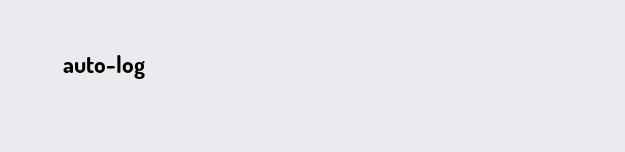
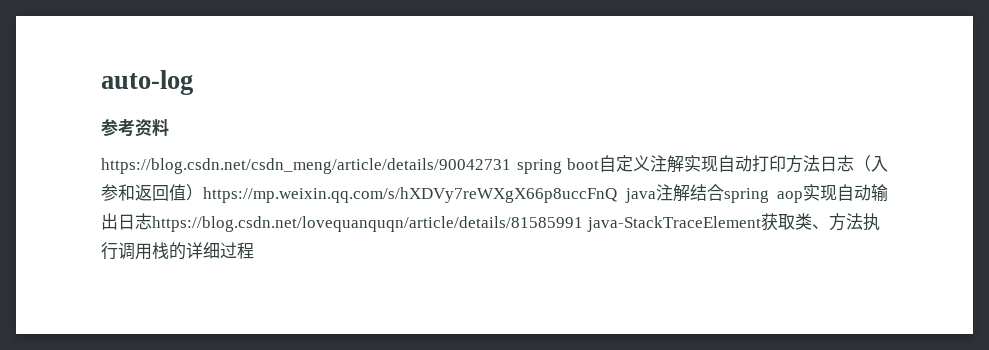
(145, 67) none -> [101,119,169,137] [101,155,888,174] [101,184,888,203] [101,213,880,232] [101,242,254,260] // 参考资料 // https://blog.csdn.net/csdn_meng/article/details/90042731 spring boot自定义注解实现自动打印方法日志（入参和返回值）https://mp.weixin.qq.com/s/hXDVy7reWXgX66p8uccFnQ java注解结合spring aop实现自动输出日志https://blog.csdn.net/lovequanquqn/article/details/81585991 java-StackTraceElement获取类、方法执行调用栈的详细过程

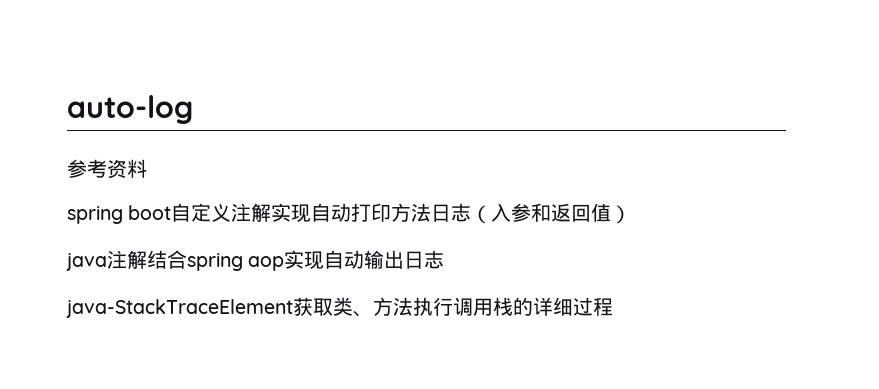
[101,158,511,174] https://blog.csdn.net/csdn_meng/article/details/90042731 -> (147, 168) none
[203,187,617,203] https://mp.weixin.qq.com/s/hXDVy7reWXgX66p8uccFnQ -> (632, 214) //
[152,216,583,232] https://blog.csdn.net/lovequanquqn/article/details/81585991 -> (445, 259) //

